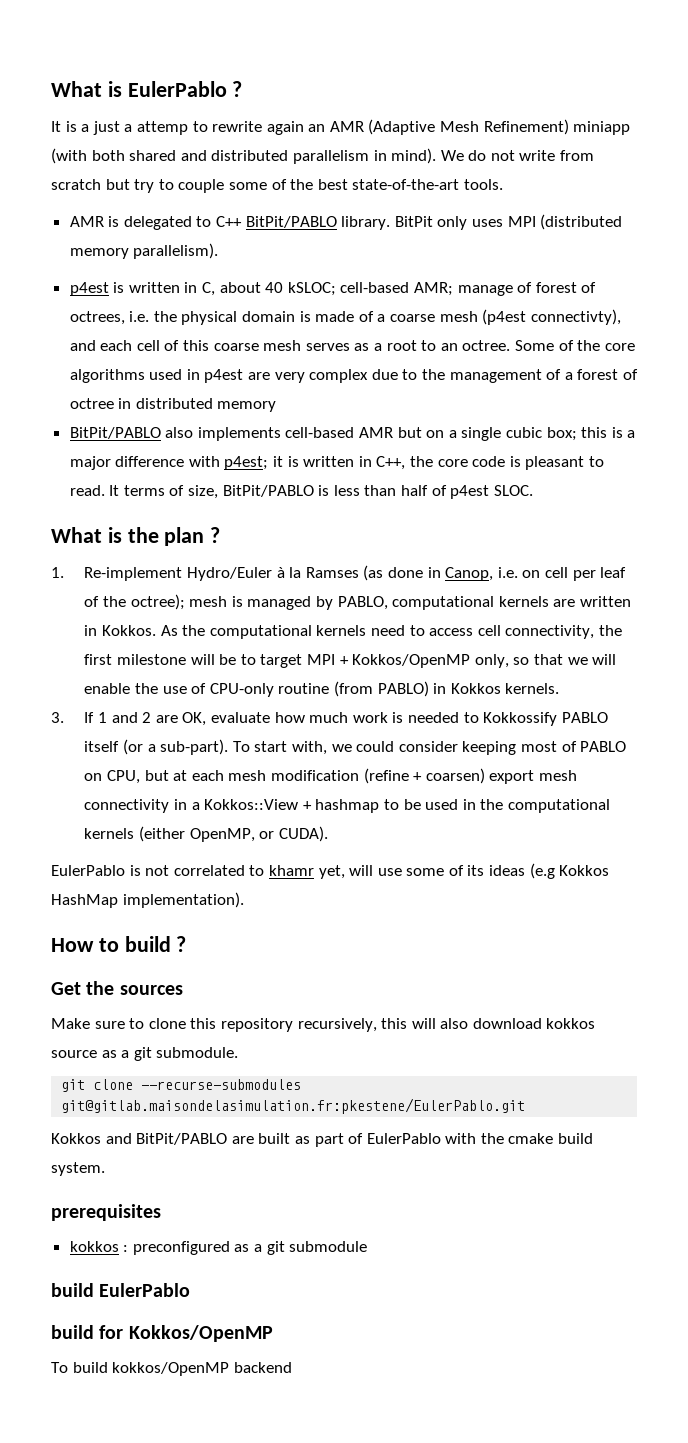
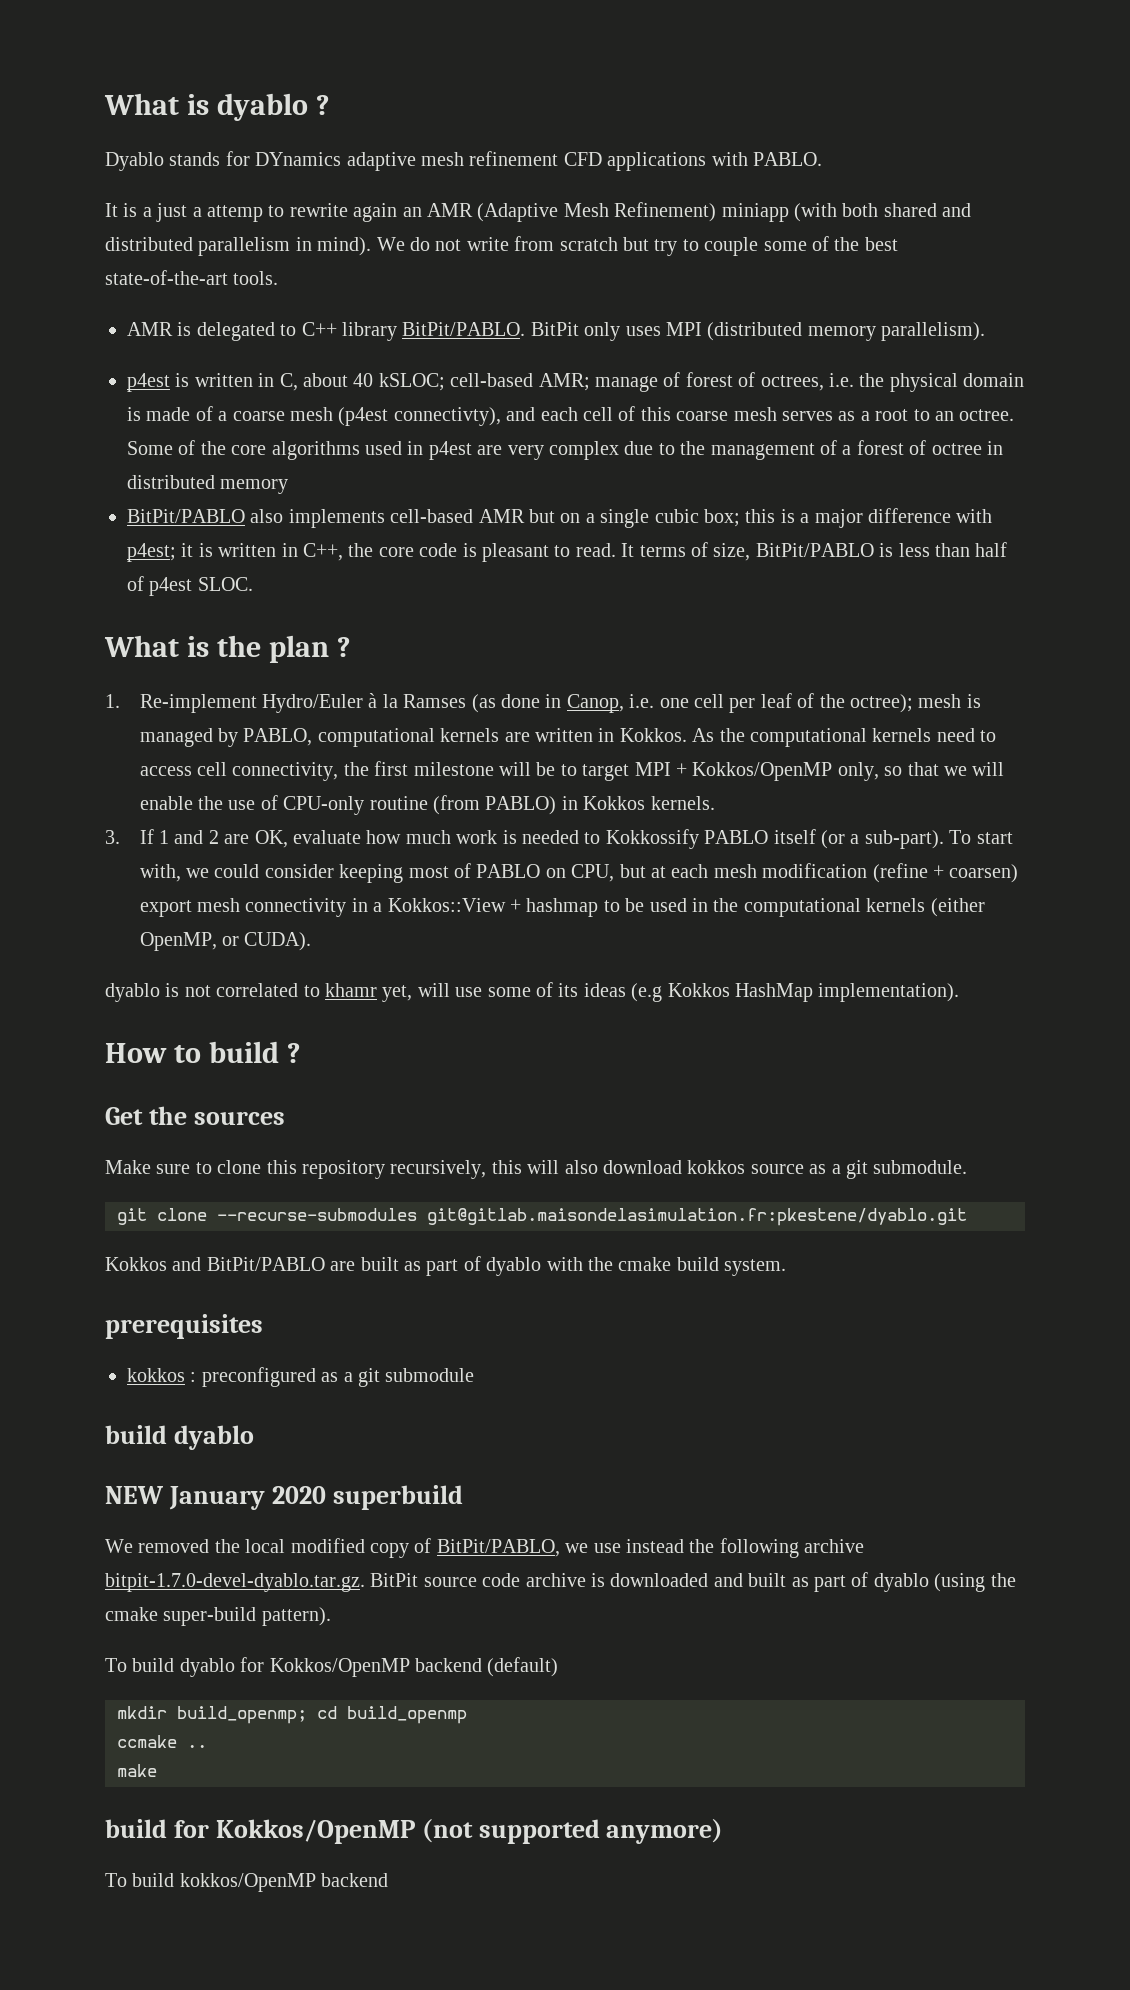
[51,81,243,97] What is EulerPablo ? -> [104,93,331,121] [105,151,822,171] What is dyablo ? // Dyablo stands for DYnamics adaptive mesh refinement CFD applications with PABLO.
[245,216,391,230] BitPit/PABLO library. -> [342,322,526,341] library BitPit/PABLO.
[522,570,541,578] on -> [659,698,689,708] one
[51,865,125,876] EulerPablo -> [105,983,160,1002] dyablo
[61,1098,526,1114] git@gitlab.maisondelasimulation.fr:pkestene/EulerPablo.git -> [427,1208,967,1226] git@gitlab.maisondelasimulation.fr:pkestene/dyablo.git
[366,1133,441,1144] EulerPablo -> [486,1257,542,1276] dyablo
[99,1283,191,1297] EulerPablo -> [173,1425,254,1450] [105,1485,463,1510] [105,1538,865,1558] [105,1572,1016,1592] [105,1607,331,1626] [105,1657,559,1677] [117,1706,467,1724] [117,1735,207,1748] [117,1764,157,1777] dyablo // NEW January 2020 superbuild // We removed the local modified copy of BitPit/PABLO, we use instead the following archive bitpit-1.7.0-devel-dyablo.tar.gz. BitPit source code archive is downloaded and built as part of dyablo (using the cmake super-build pattern). // To build dyablo for Kokkos/OpenMP backend (default) // mkdir build_openmp; cd build_openmp // ccmake .. // make
(273, 1333) none -> [421,1819,724,1844] (not supported anymore)

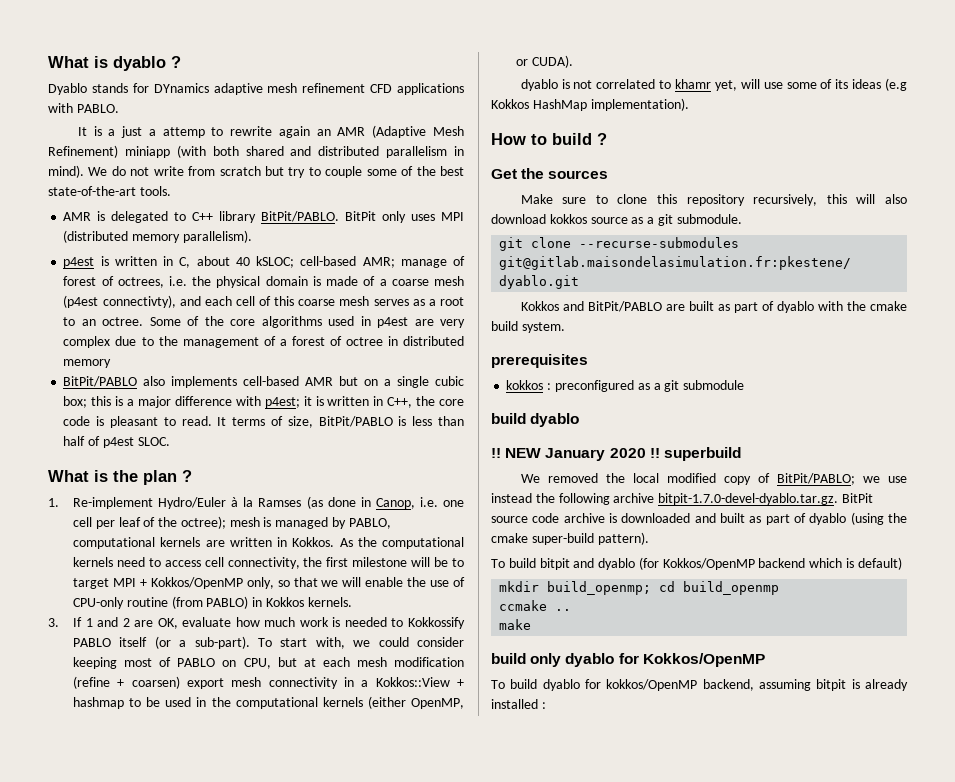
(254, 1437) none -> [491,448,501,458] !!
(326, 1495) none -> [649,448,660,458] !!
[436,1539,560,1557] BitPit/PABLO, -> [776,473,855,485] BitPit/PABLO;
[179,1657,559,1677] dyablo for Kokkos/OpenMP backend (default) -> [539,557,902,570] bitpit and dyablo (for Kokkos/OpenMP backend which is default)
[173,1819,724,1844] [105,1873,389,1892] for Kokkos/OpenMP (not supported anymore) // To build kokkos/OpenMP backend -> [530,653,765,667] [491,679,908,691] [491,699,546,709] only dyablo for Kokkos/OpenMP // To build dyablo for kokkos/OpenMP backend, assuming bitpit is already installed :

